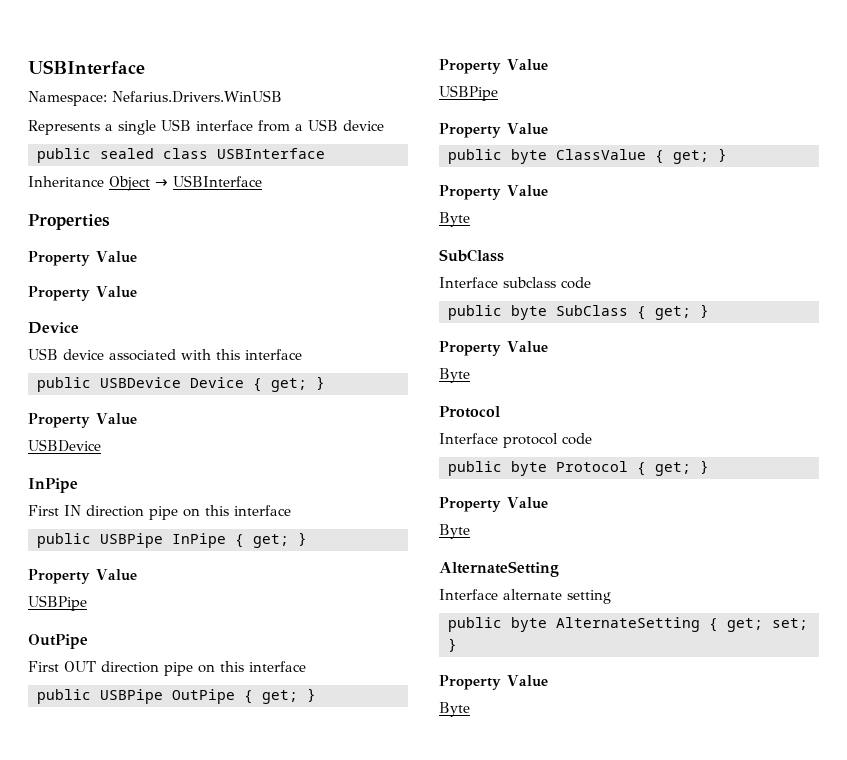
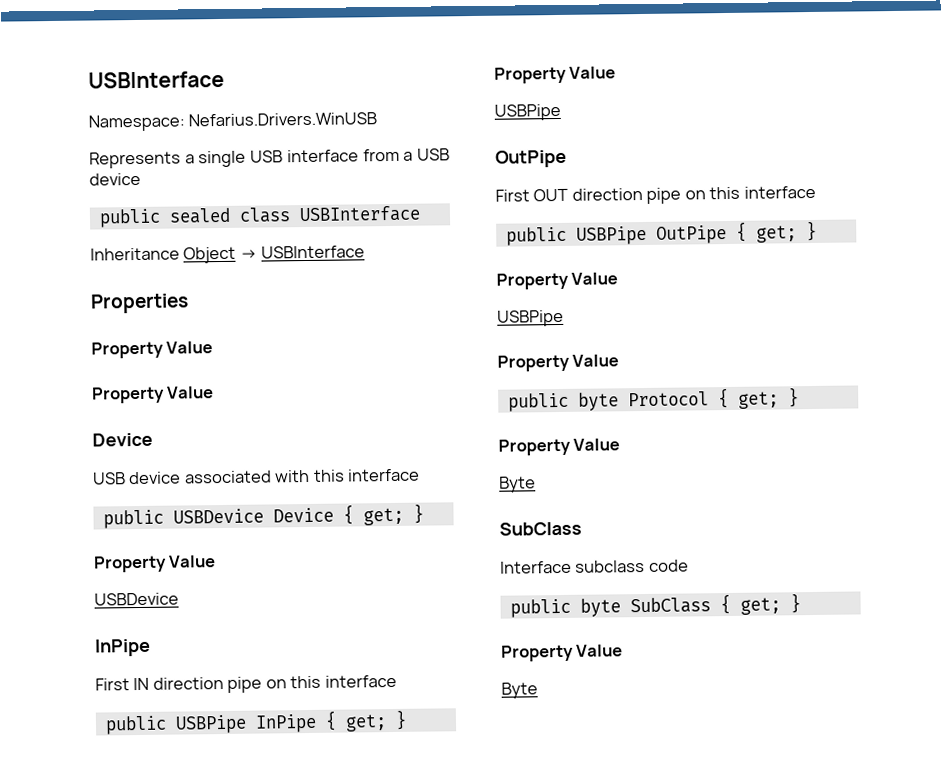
[556,149,646,160] ClassValue -> [627,391,709,407] Protocol
[439,406,500,418] [439,433,592,448] [448,460,709,476] [439,497,548,512] [439,524,470,539] [439,561,559,577] [439,589,611,604] [448,617,808,632] [448,638,457,652] [439,675,548,690] [439,702,470,717] // Protocol // Interface protocol code // public byte Protocol { get; } // Property Value // Byte // AlternateSetting // Interface alternate setting // public byte AlternateSetting { get; set; } // Property Value // Byte -> (538, 690) none

